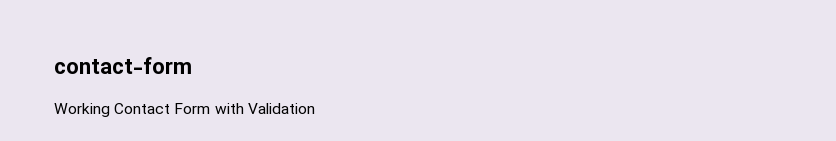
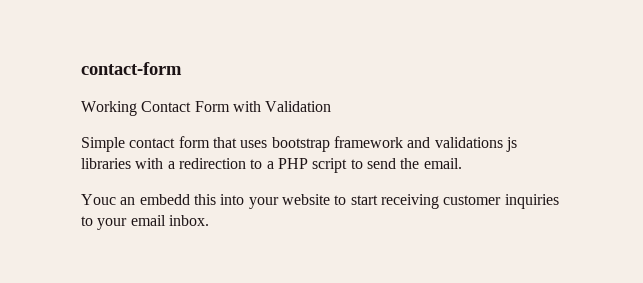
(315, 108) none -> [81,136,517,152] [81,158,462,173] [81,194,559,209] [81,215,209,230] // Simple contact form that uses bootstrap framework and validations js libraries with a redirection to a PHP script to send the email. // Youc an embedd this into your website to start receiving customer inquiries to your email inbox.

